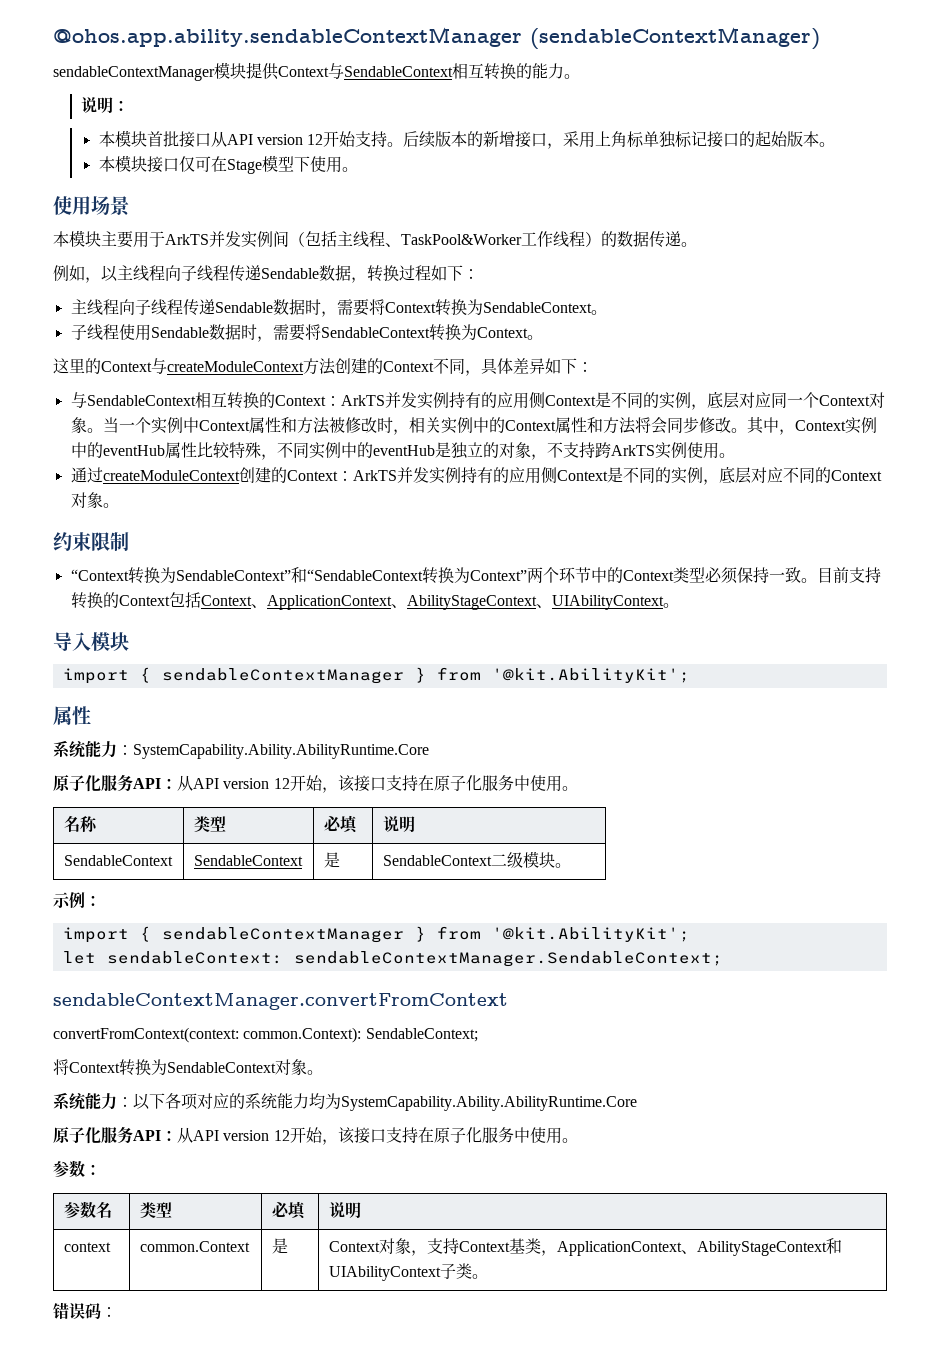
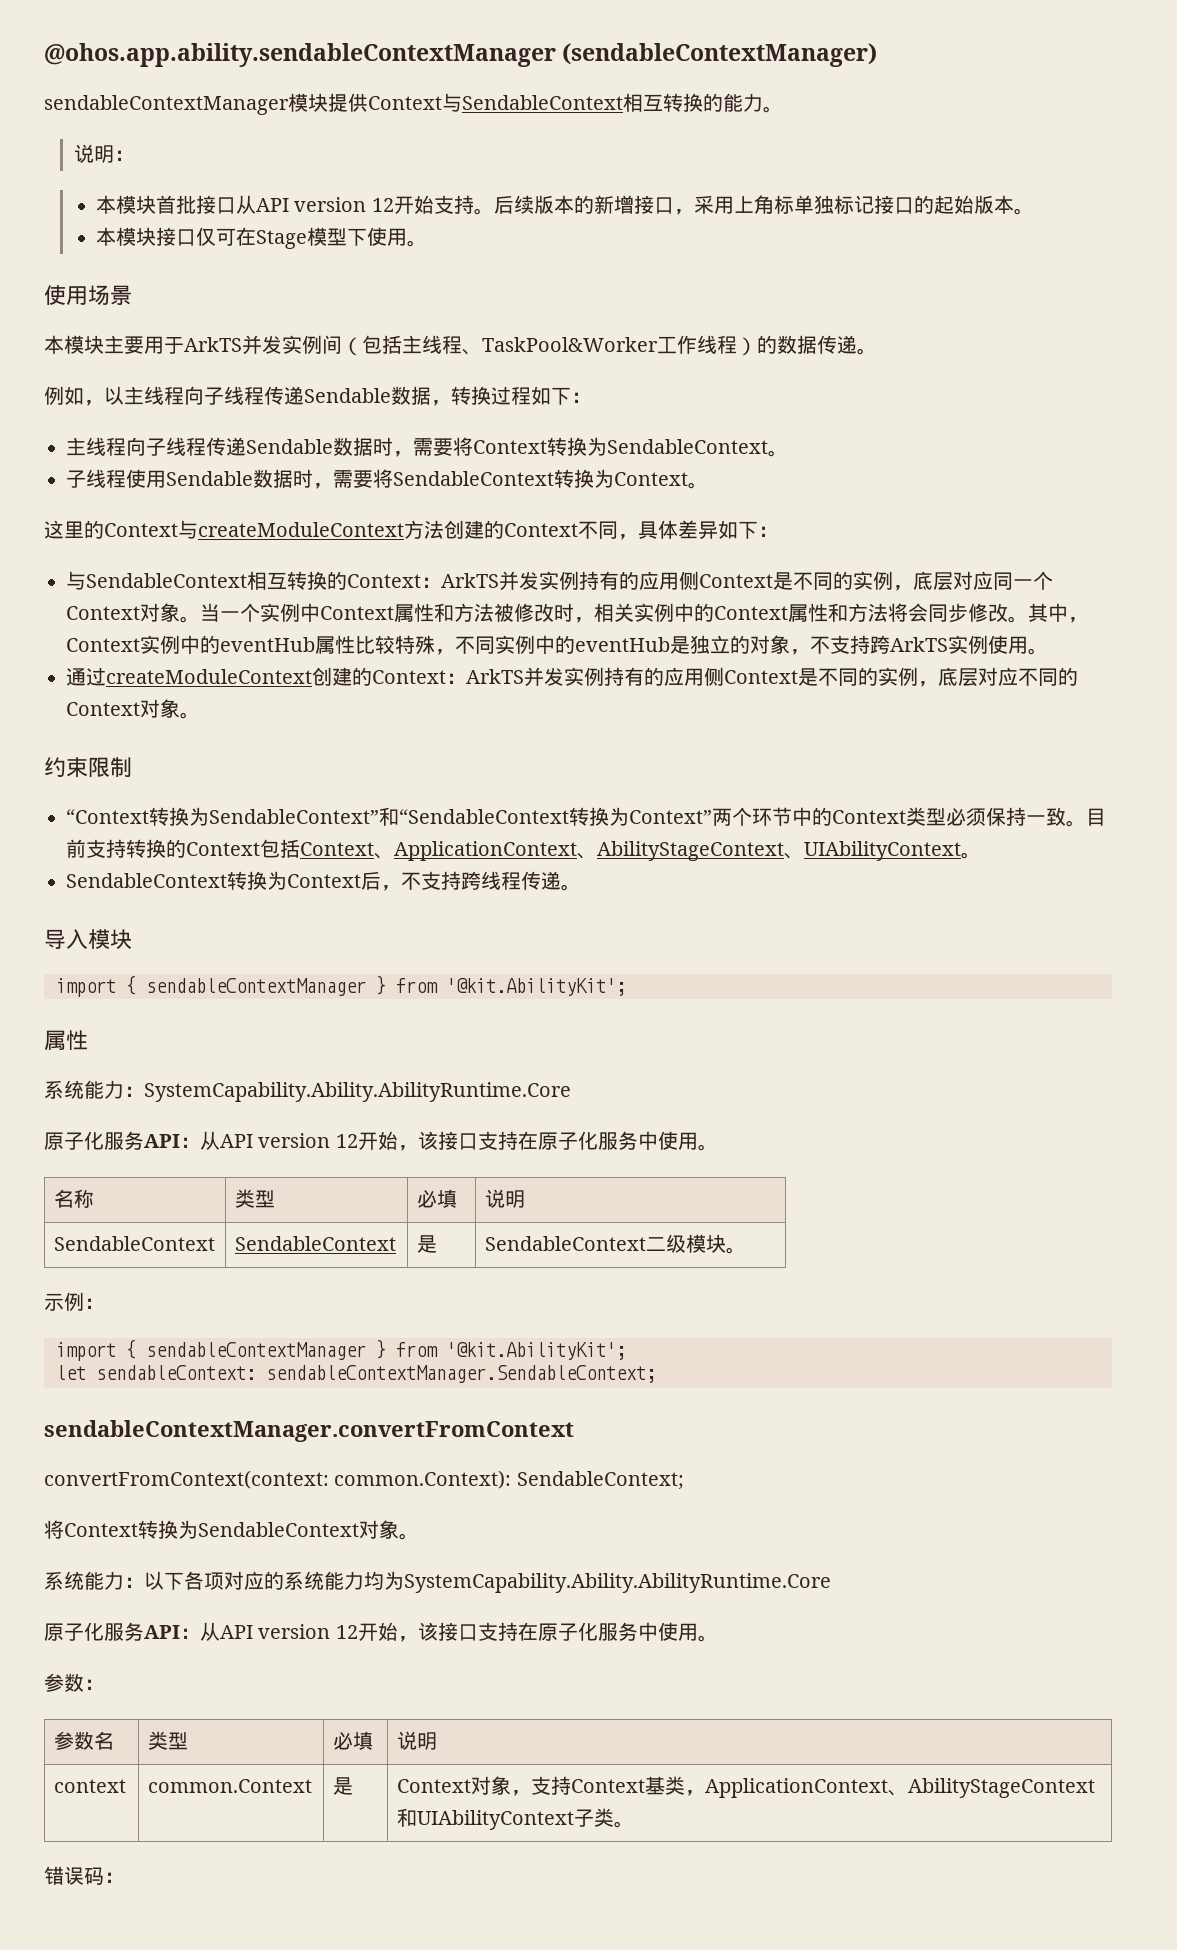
(679, 605) none -> [66,871,581,891] // SendableContext转换为Context后，不支持跨线程传递。

